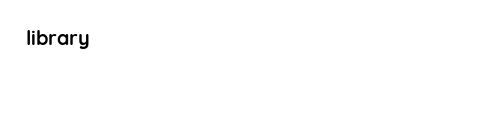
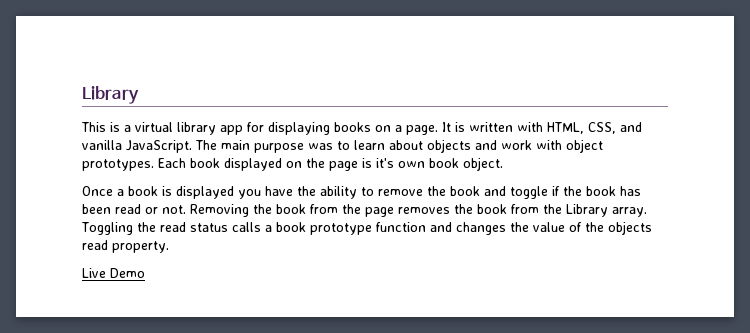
[26,30,90,49] library -> [82,86,139,104] [81,122,642,135] [82,139,603,153] [82,157,503,171] [82,186,641,199] [82,204,647,217] [81,221,652,235] [82,240,169,253] [82,268,145,278] Library // This is a virtual library app for displaying books on a page. It is written with HTML, CSS, and vanilla JavaScript. The main purpose was to learn about objects and work with object prototypes. Each book displayed on the page is it's own book object. // Once a book is displayed you have the ability to remove the book and toggle if the book has been read or not. Removing the book from the page removes the book from the Library array. Toggling the read status calls a book prototype function and changes the value of the objects read property. // Live Demo

